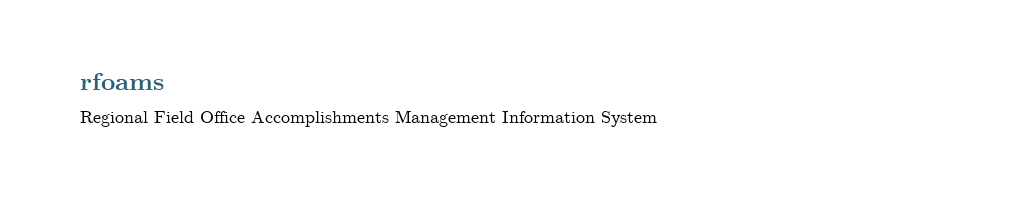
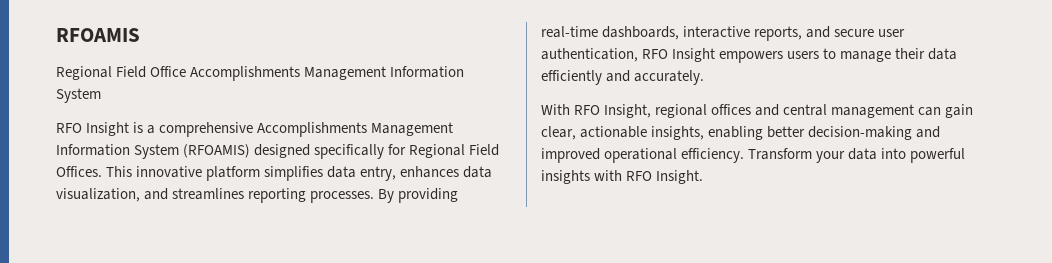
[80,73,164,90] rfoams -> [56,28,140,42] RFOAMIS
(657, 119) none -> [56,122,454,137] [56,144,500,159] [56,166,493,181] [56,188,459,203] [541,26,906,41] [541,48,958,63] [541,70,705,85] [541,104,974,118] [541,126,941,140] [541,148,966,163] [541,170,704,184] // RFO Insight is a comprehensive Accomplishments Management Information System (RFOAMIS) designed specifically for Regional Field Offices. This innovative platform simplifies data entry, enhances data visualization, and streamlines reporting processes. By providing real-time dashboards, interactive reports, and secure user authentication, RFO Insight empowers users to manage their data efficiently and accurately. // With RFO Insight, regional offices and central management can gain clear, actionable insights, enabling better decision-making and improved operational efficiency. Transform your data into powerful insights with RFO Insight.

